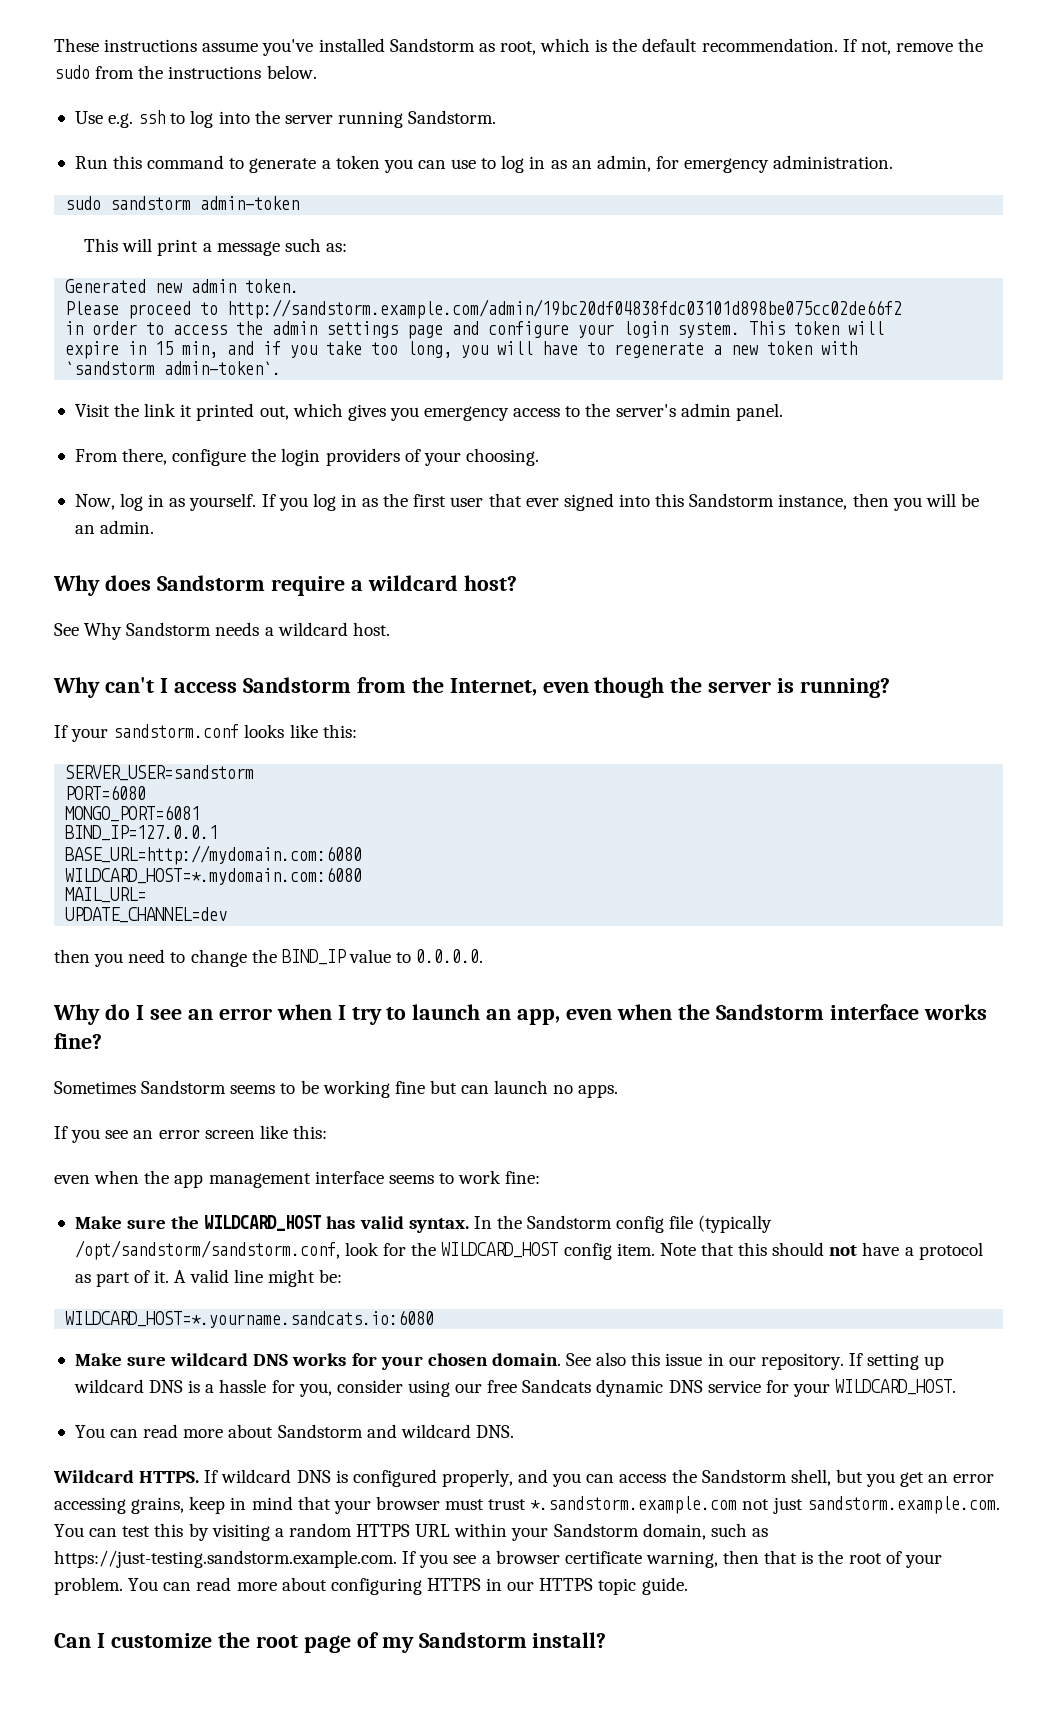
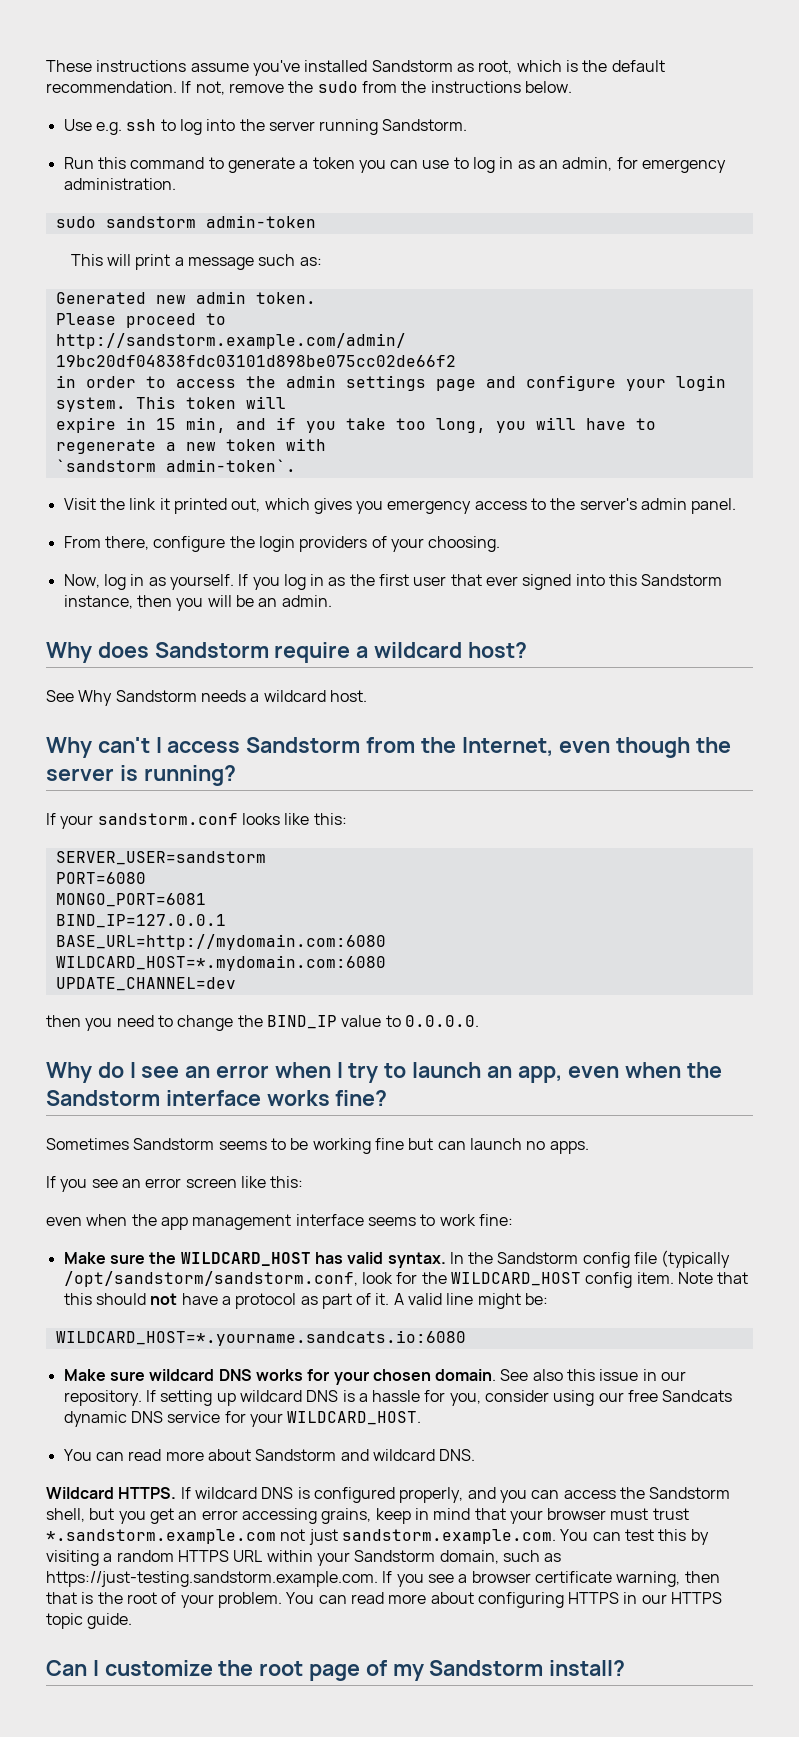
[65,887,147,903] // MAIL_URL= -> (386, 963) none

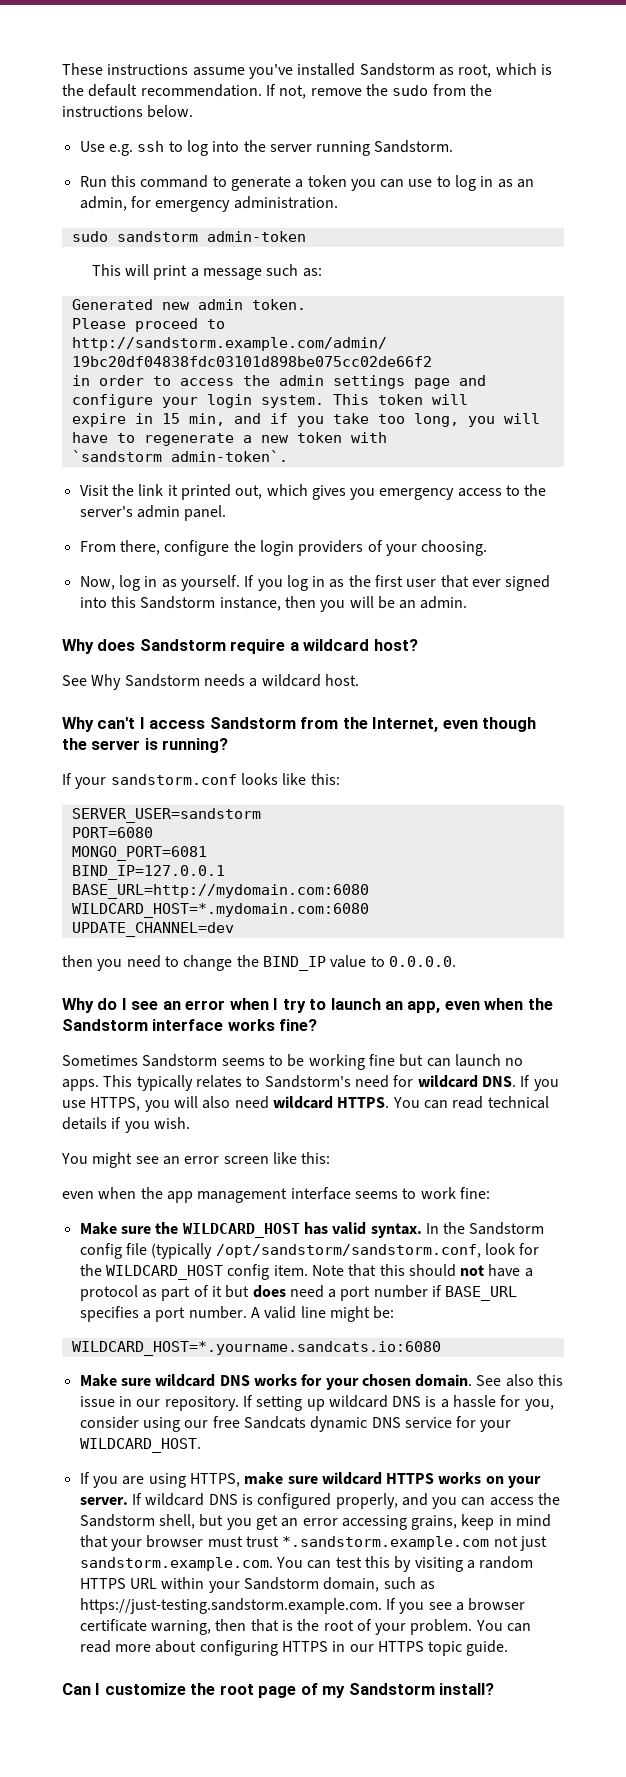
[46,1176,88,1192] // If you -> [103,1075,559,1091] [62,1096,549,1112] [62,1117,190,1133] [61,1152,133,1168] This typically relates to Sandstorm's need for wildcard DNS. If you use HTTPS, you will also need wildcard HTTPS. You can read technical details if you wish. // You might
[375,1293,390,1305] it. -> [211,1285,518,1301] [79,1306,247,1322] it but does need a port number if BASE_URL specifies a port number.
[63,1449,476,1461] [46,1487,177,1499] You can read more about Sandstorm and wildcard DNS. // Wildcard HTTPS. -> [79,1472,542,1488] [79,1497,128,1505] If you are using HTTPS, make sure wildcard HTTPS works on your server.

